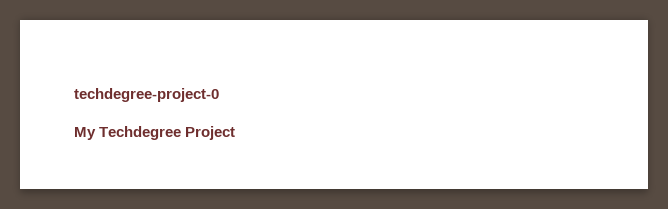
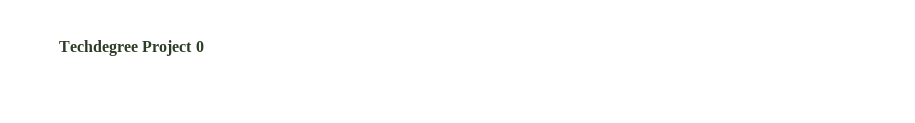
[74,88,219,102] [74,127,96,140] techdegree-project-0 // My -> (59, 48) none
(236, 133) none -> [195,41,204,52] 0

